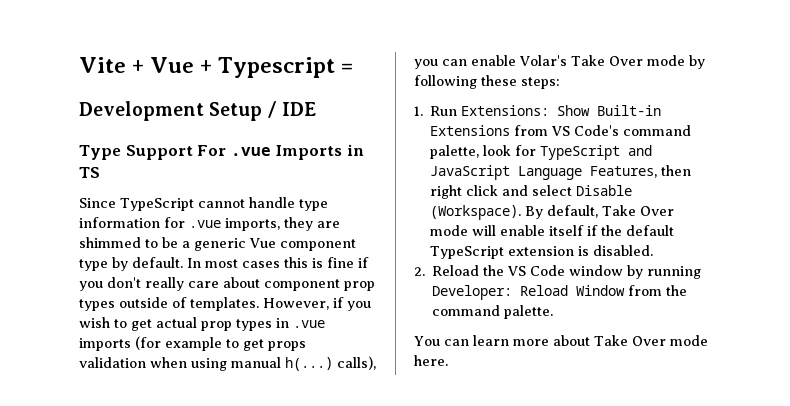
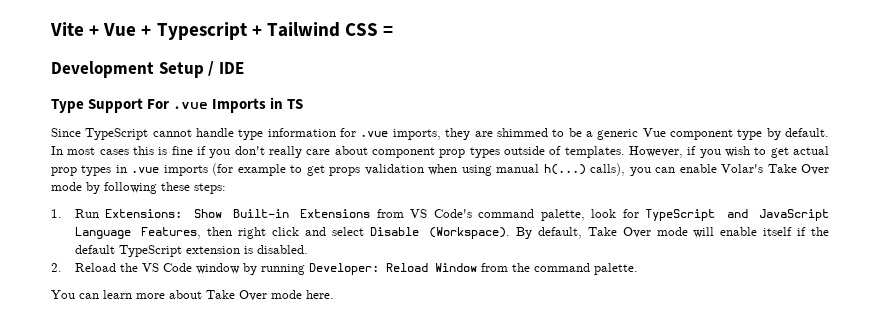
(336, 67) none -> [251,22,378,37] + Tailwind CSS

